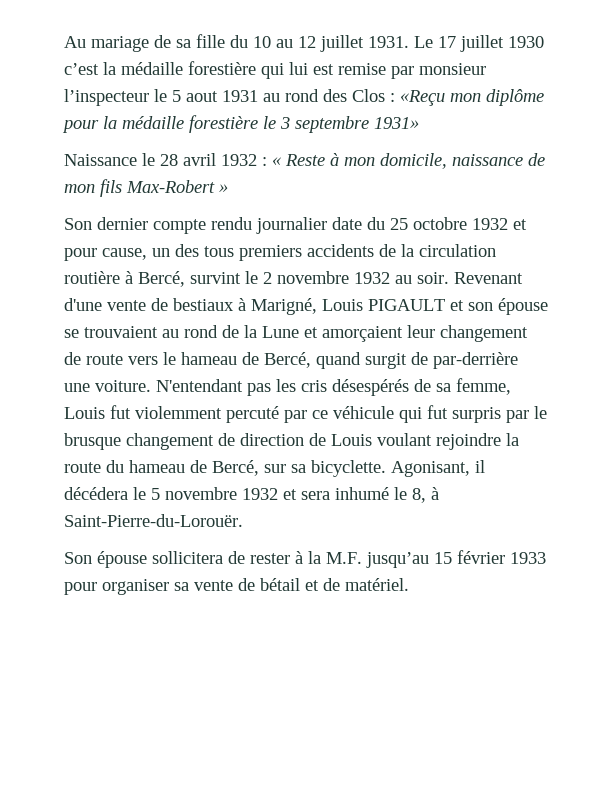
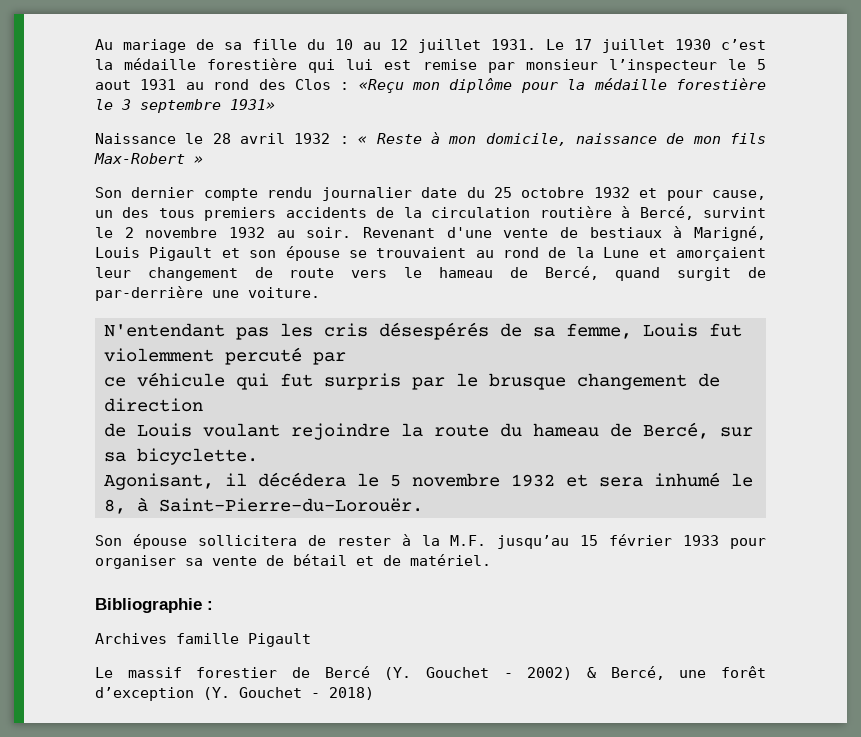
[368,299,445,311] PIGAULT -> [149,247,213,261] Pigault
(151, 386) none -> (320, 292) //
(307, 416) none -> (346, 358) //
(304, 439) none -> (203, 405) //
(386, 468) none -> (258, 456) //
(409, 584) none -> [95,598,213,613] [95,633,311,647] [95,666,766,680] [95,687,374,701] // Bibliographie : // Archives famille Pigault // Le massif forestier de Bercé (Y. Gouchet - 2002) & Bercé, une forêt d’exception (Y. Gouchet - 2018)

